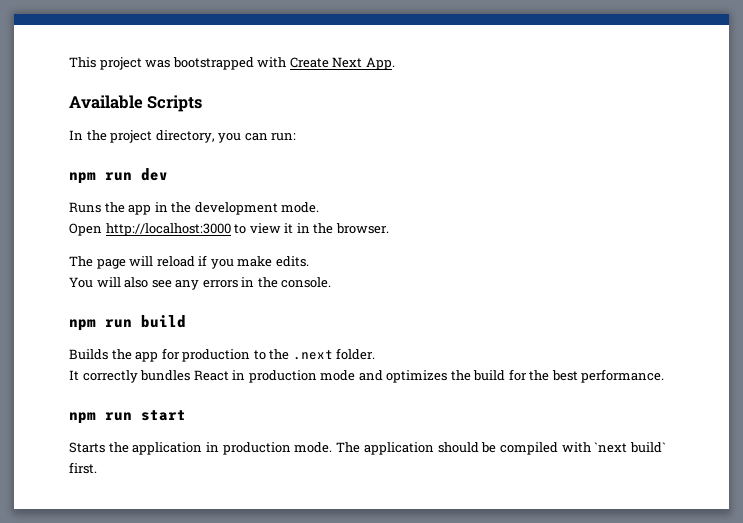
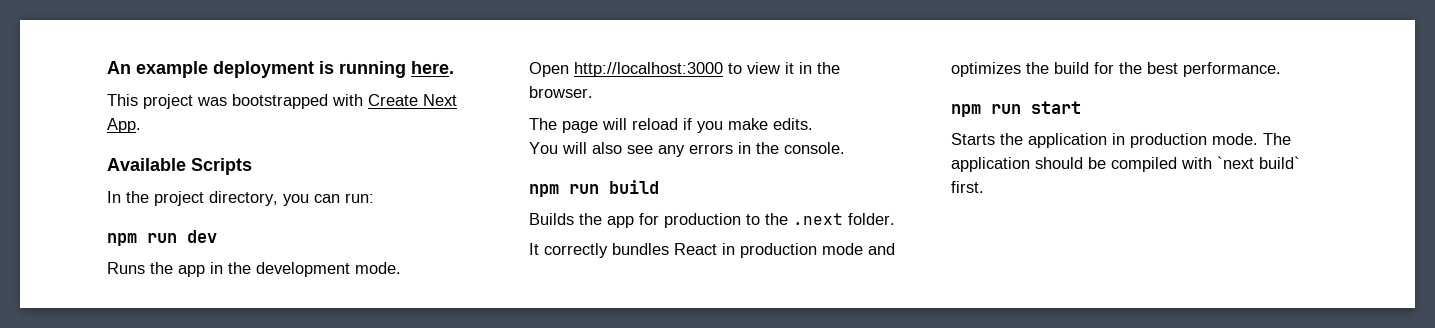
(69, 62) none -> [107,61,454,78] An example deployment is running here. //

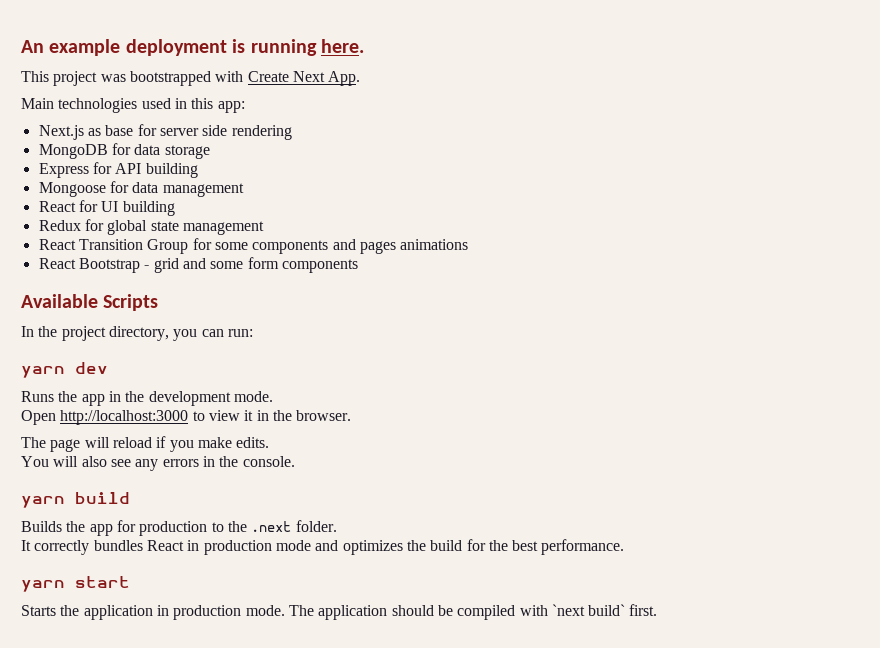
(141, 125) none -> [21,98,245,113] [38,124,292,140] [38,143,210,159] [38,162,198,178] [38,181,244,197] [38,200,175,216] [38,219,264,235] [38,238,469,254] [38,257,358,273] // Main technologies used in this app: // Next.js as base for server side rendering // MongoDB for data storage // Express for API building // Mongoose for data management // React for UI building // Redux for global state management // React Transition Group for some components and pages animations // React Bootstrap - grid and some form components
[107,233,177,246] npm run -> [21,366,65,378] yarn
[529,184,599,197] npm run -> [21,496,65,508] yarn
[951,104,1021,117] npm run -> [21,580,65,592] yarn

